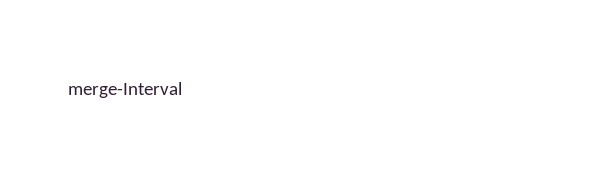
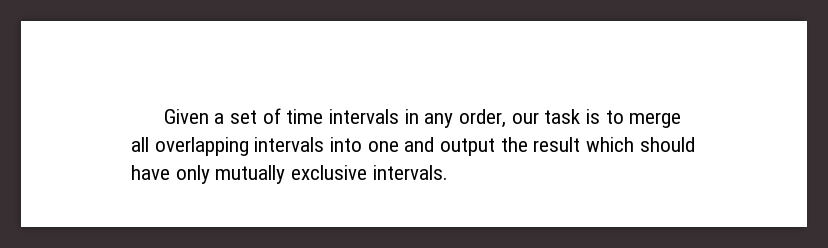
[68,82,182,98] merge-Interval -> [163,108,682,128] [131,137,695,156] [131,165,448,184] Given a set of time intervals in any order, our task is to merge all overlapping intervals into one and output the result which should have only mutually exclusive intervals.

